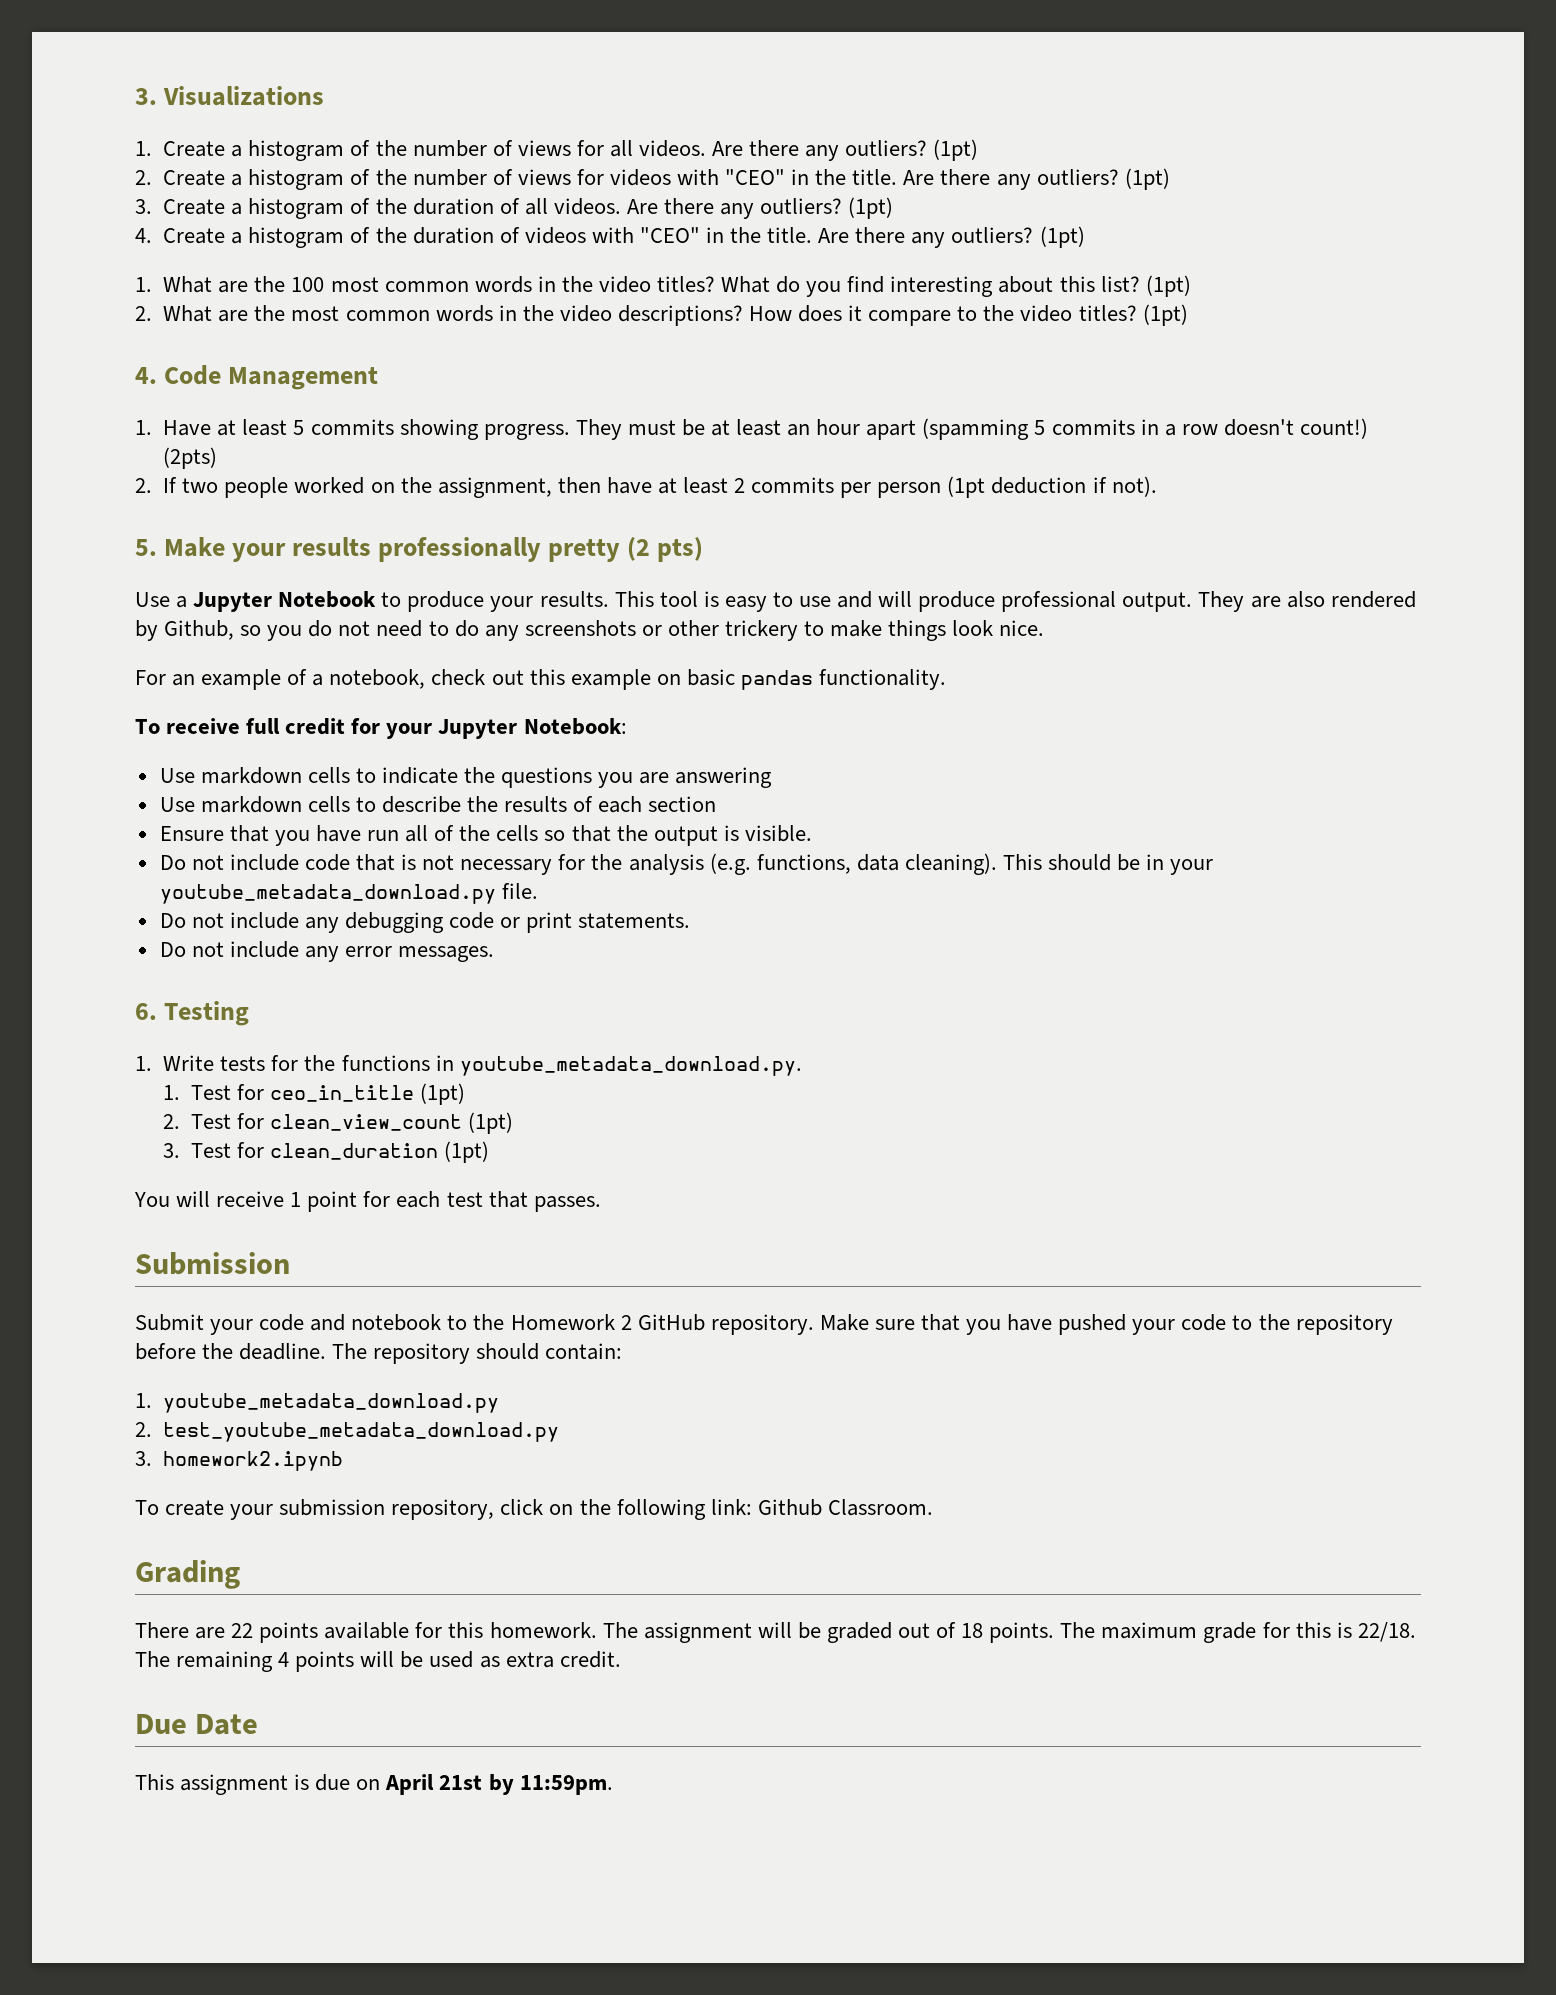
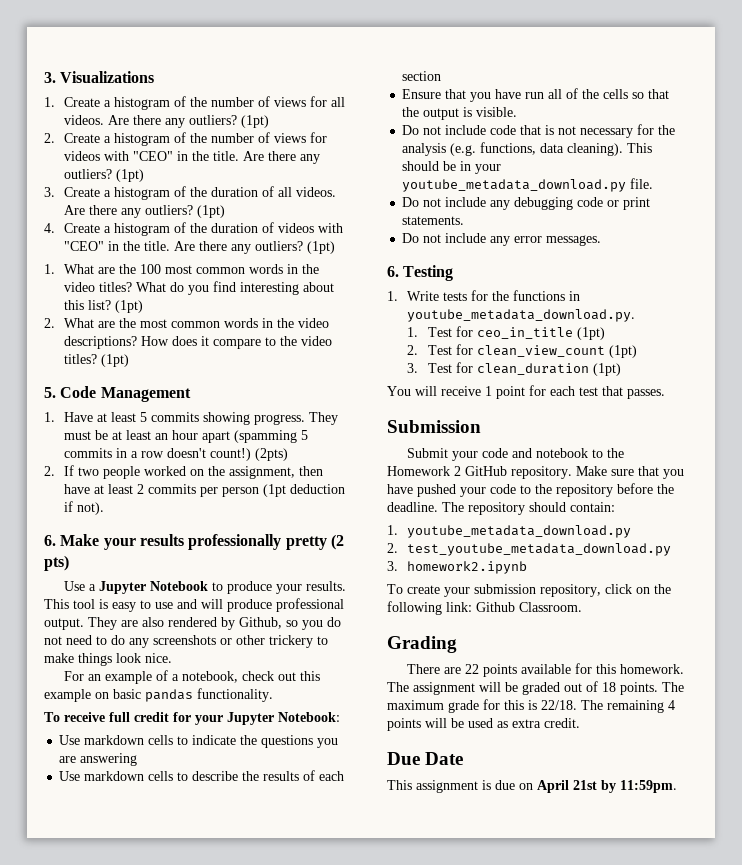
[135,367,157,384] 4. -> [44,387,56,398] 5.
[135,539,157,556] 5. -> [44,535,56,546] 6.

